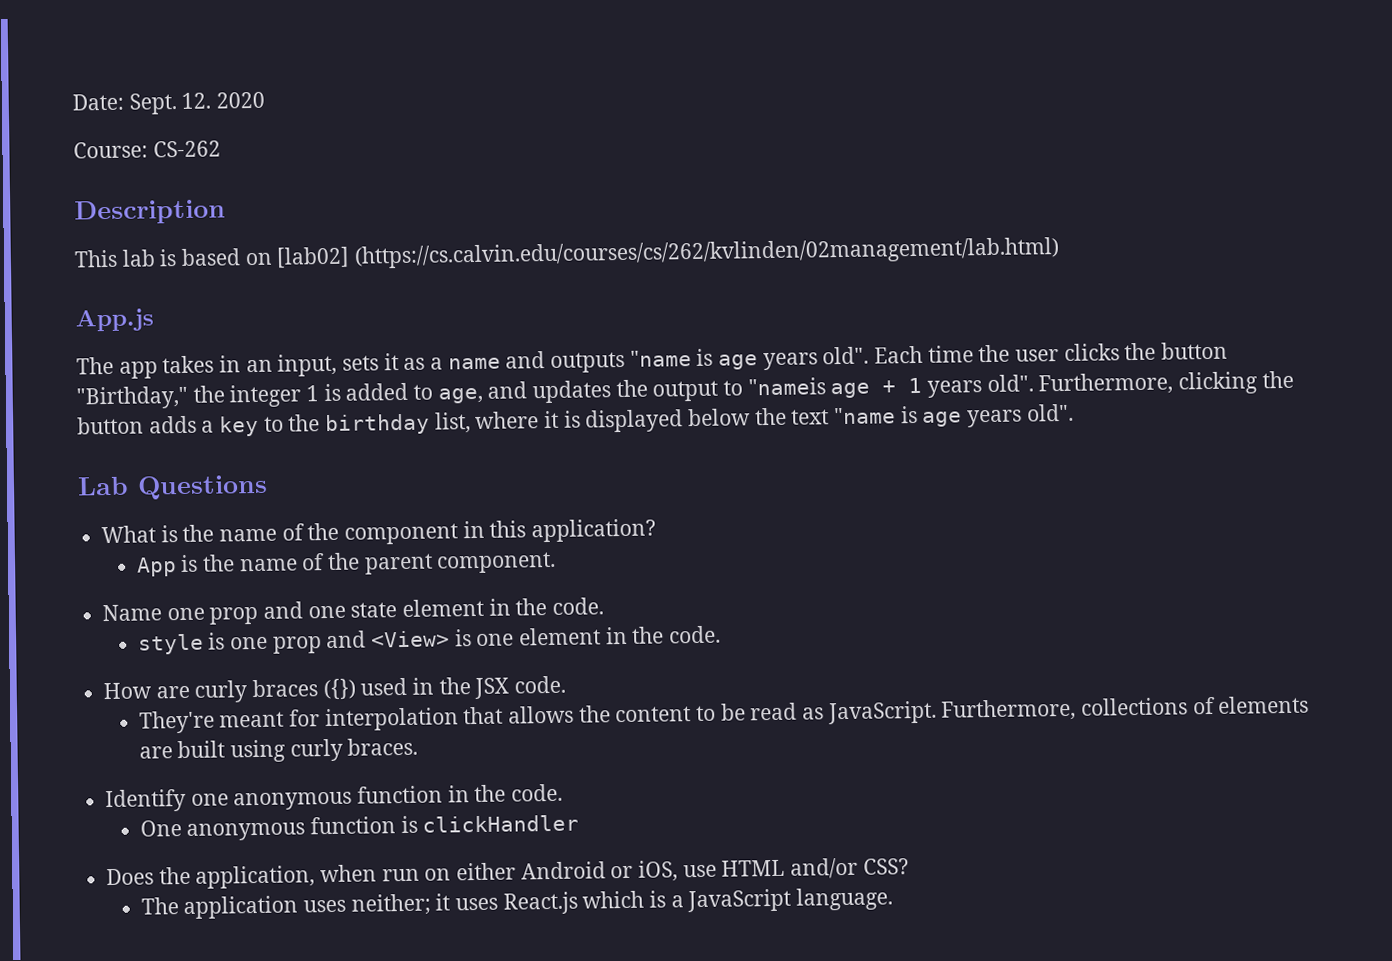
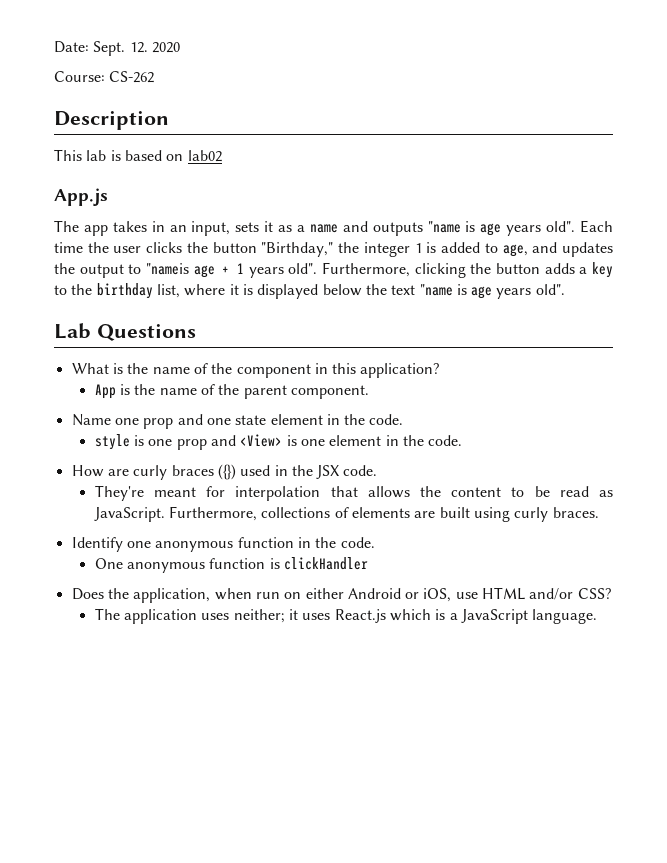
[276,237,1061,269] [lab02] (https://cs.calvin.edu/courses/cs/262/kvlinden/02management/lab.html) -> [187,150,222,162] lab02

